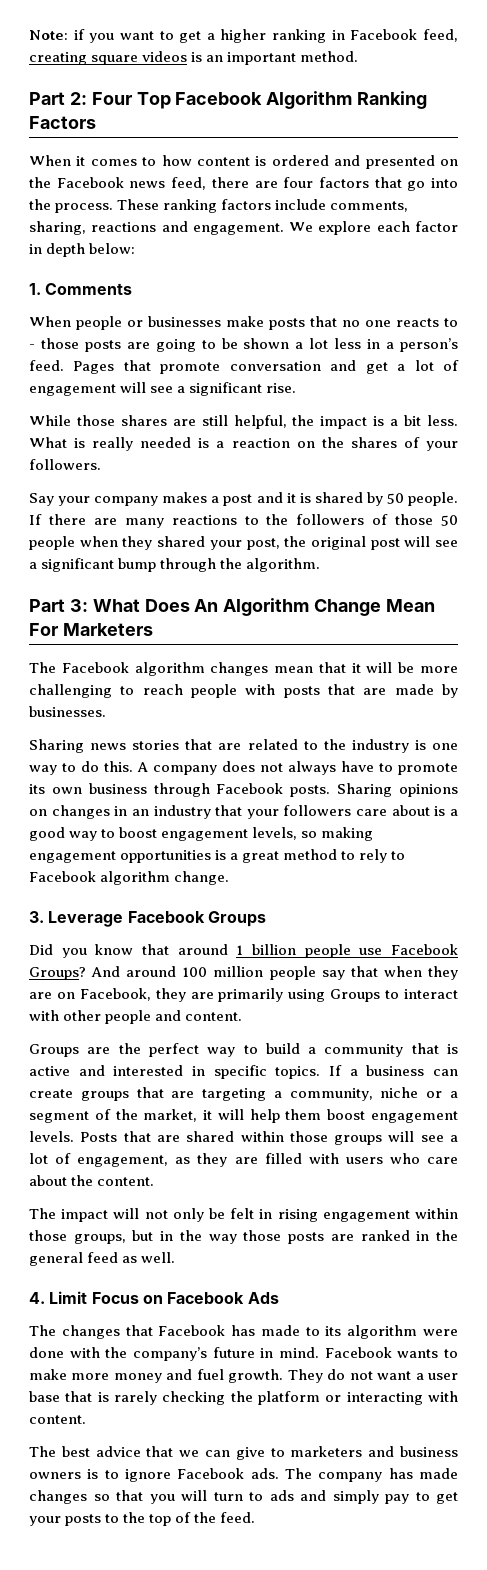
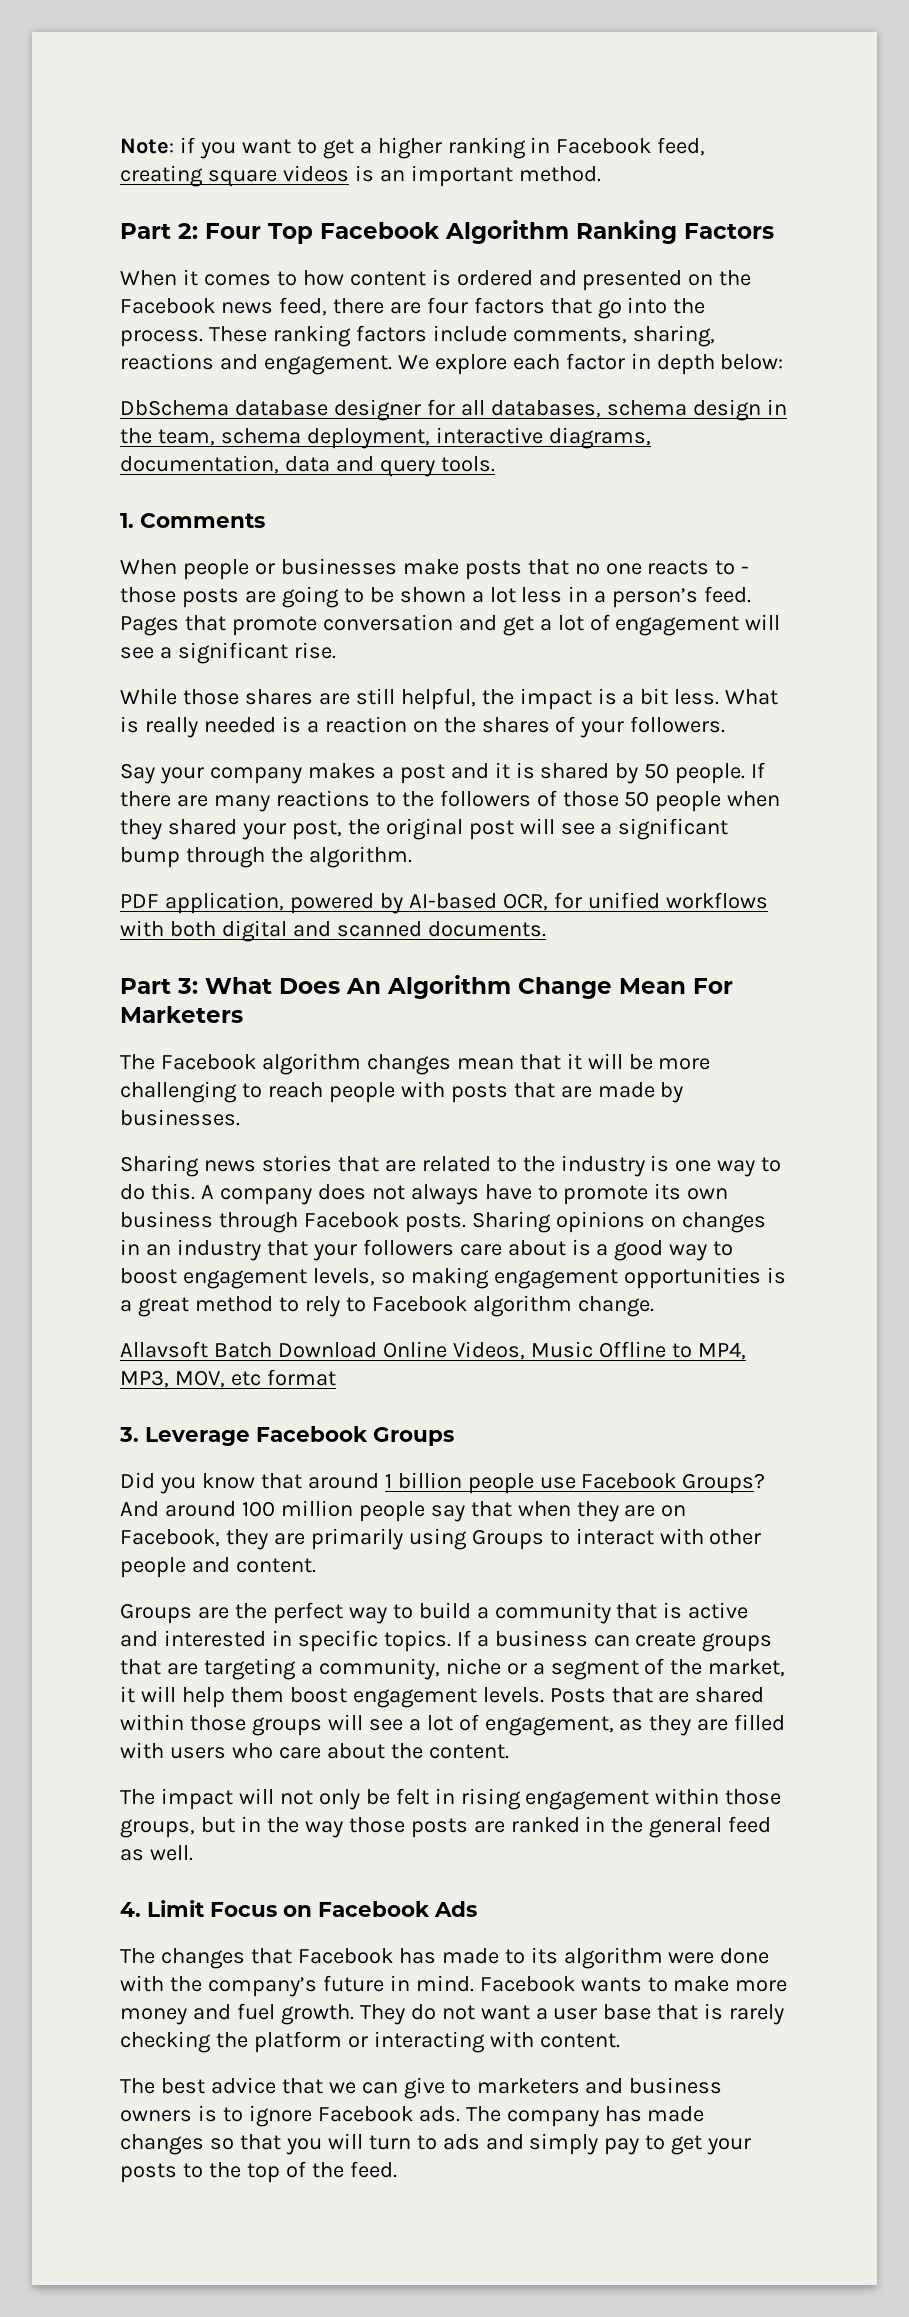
(136, 248) none -> [120,399,787,421] [120,427,651,449] [120,455,495,477] // DbSchema database designer for all databases, schema design in the team, schema deployment, interactive diagrams, documentation, data and query tools.
(321, 565) none -> [120,892,768,914] [120,920,546,942] // PDF application, powered by AI-based OCR, for unified workflows with both digital and scanned documents.
(230, 878) none -> [120,1341,746,1360] [120,1369,336,1388] // Allavsoft Batch Download Online Videos, Music Offline to MP4, MP3, MOV, etc format

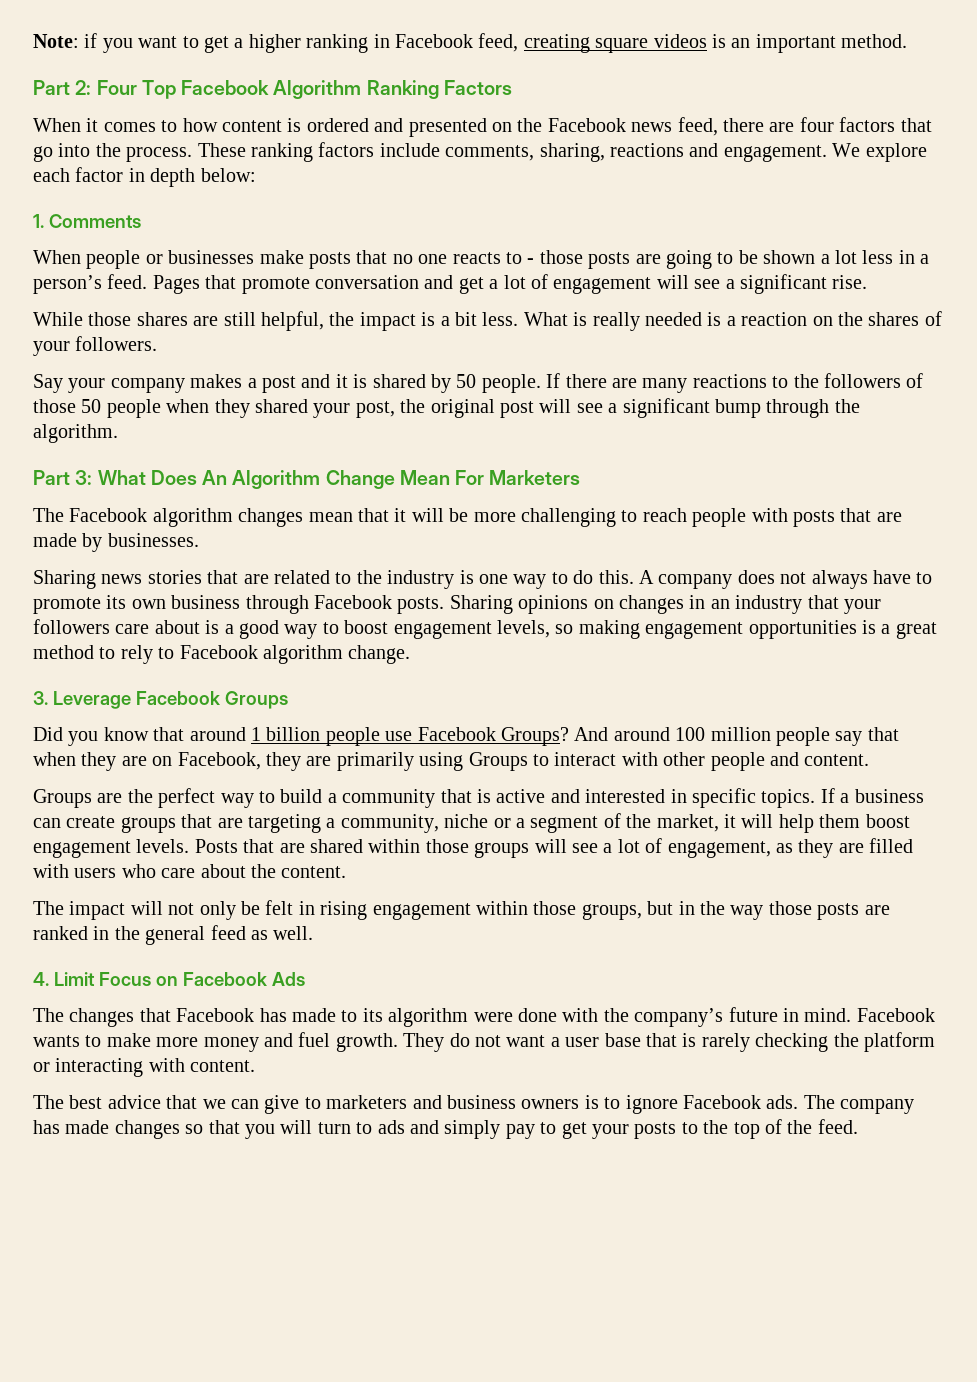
[120,399,787,421] [120,427,651,449] [120,455,495,477] // DbSchema database designer for all databases, schema design in the team, schema deployment, interactive diagrams, documentation, data and query tools. -> (256, 175) none
[120,892,768,914] [120,920,546,942] // PDF application, powered by AI-based OCR, for unified workflows with both digital and scanned documents. -> (118, 433) none
[120,1341,746,1360] [120,1369,336,1388] // Allavsoft Batch Download Online Videos, Music Offline to MP4, MP3, MOV, etc format -> (411, 654) none

